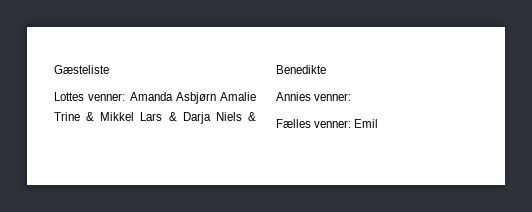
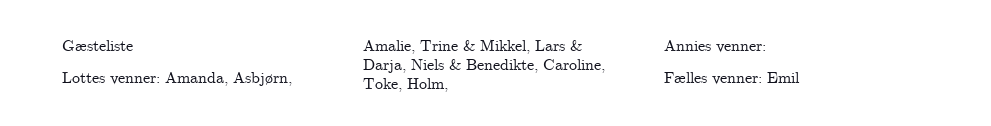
[129,92,256,104] Amanda Asbjørn Amalie -> [165,72,292,86] [363,40,415,54] Amanda, Asbjørn, Amalie,
[100,112,135,121] Mikkel -> [480,39,530,54] Mikkel,
[182,112,211,124] Darja -> [363,59,406,73] Darja,
[276,65,326,74] Benedikte -> [466,59,605,73] [363,78,448,92] Benedikte, Caroline, Toke, Holm,

